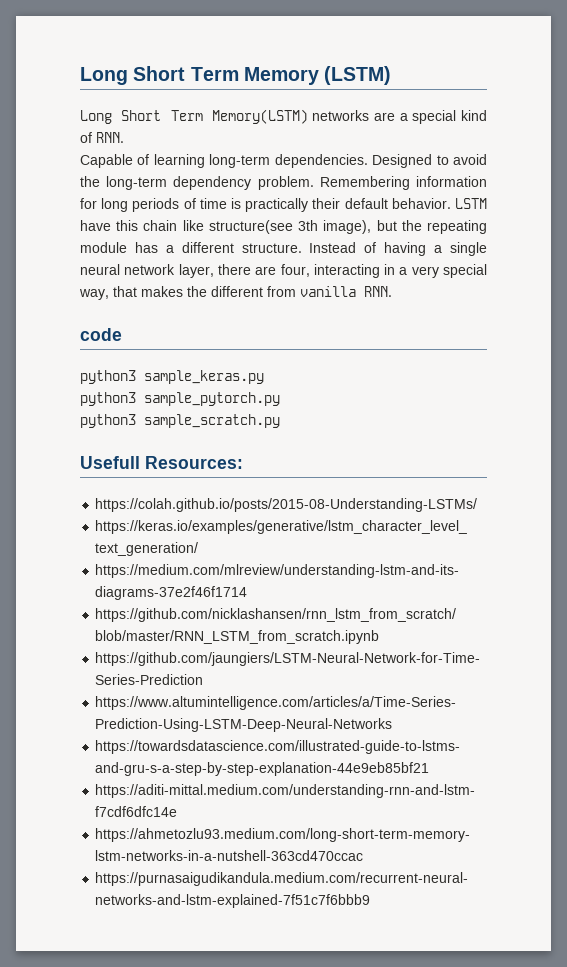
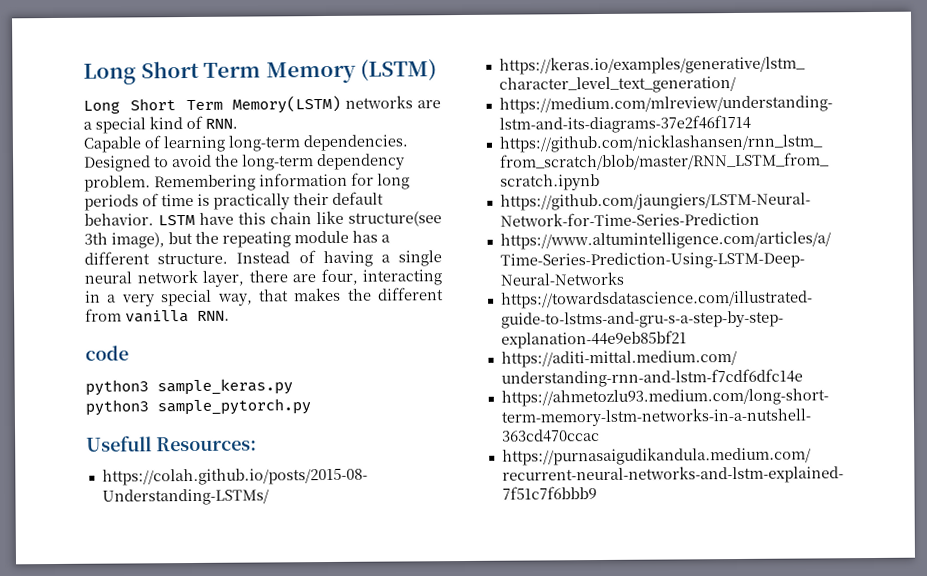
[80,414,280,428] // python3 sample_scratch.py -> (311, 407) none

